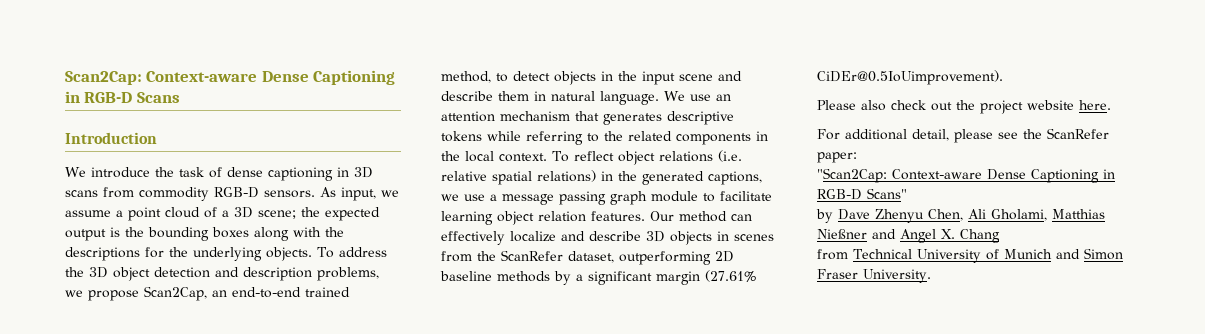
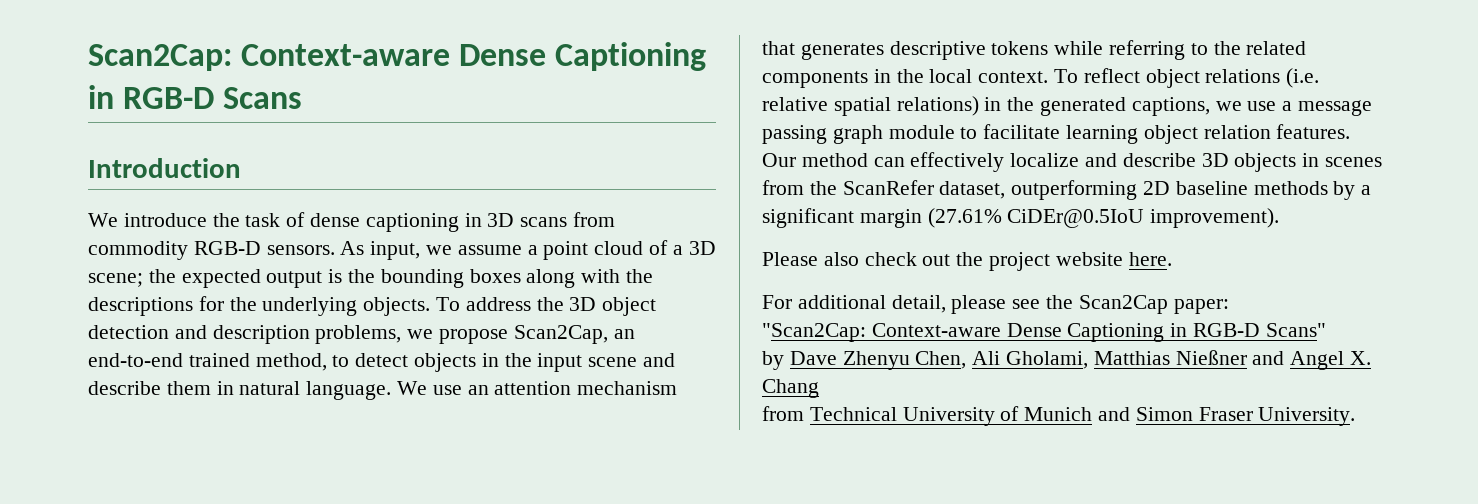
[817,70,1003,85] CiDEr@0.5IoUimprovement). -> [1007,208,1280,228] CiDEr@0.5IoU improvement).
[1047,128,1109,139] ScanRefer -> [1078,295,1168,314] Scan2Cap

